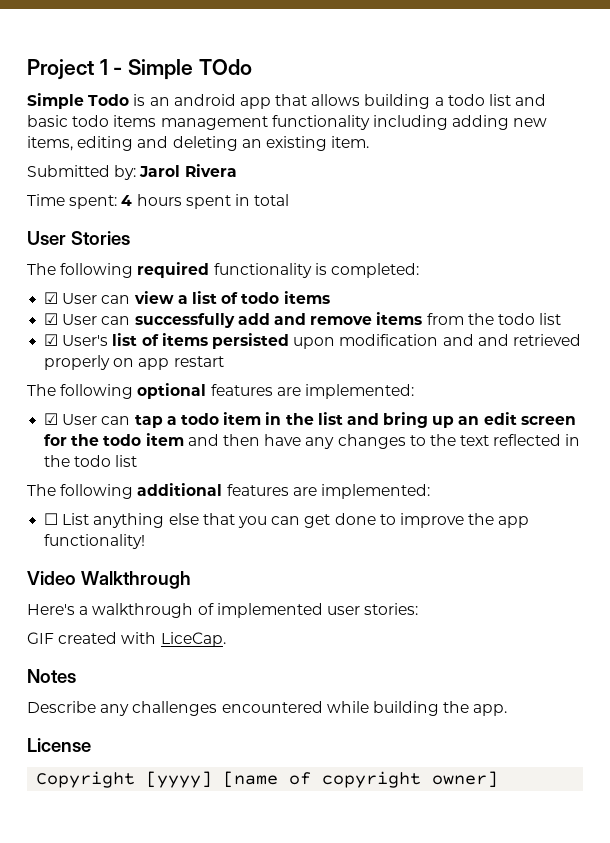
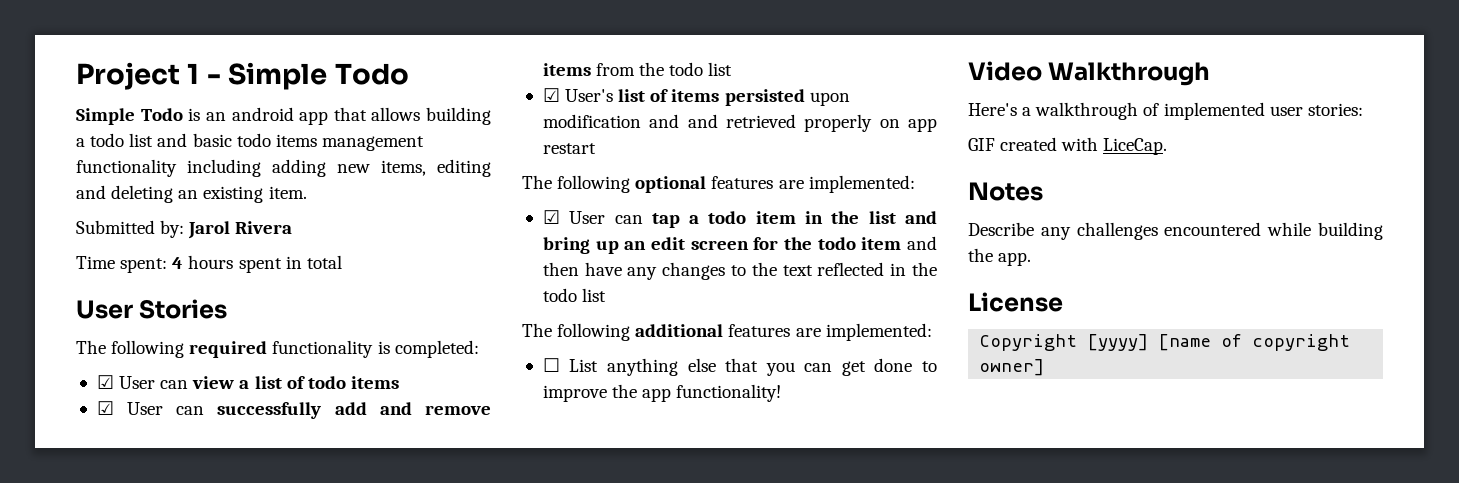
[198,59,252,75] TOdo -> [334,63,409,85] Todo

